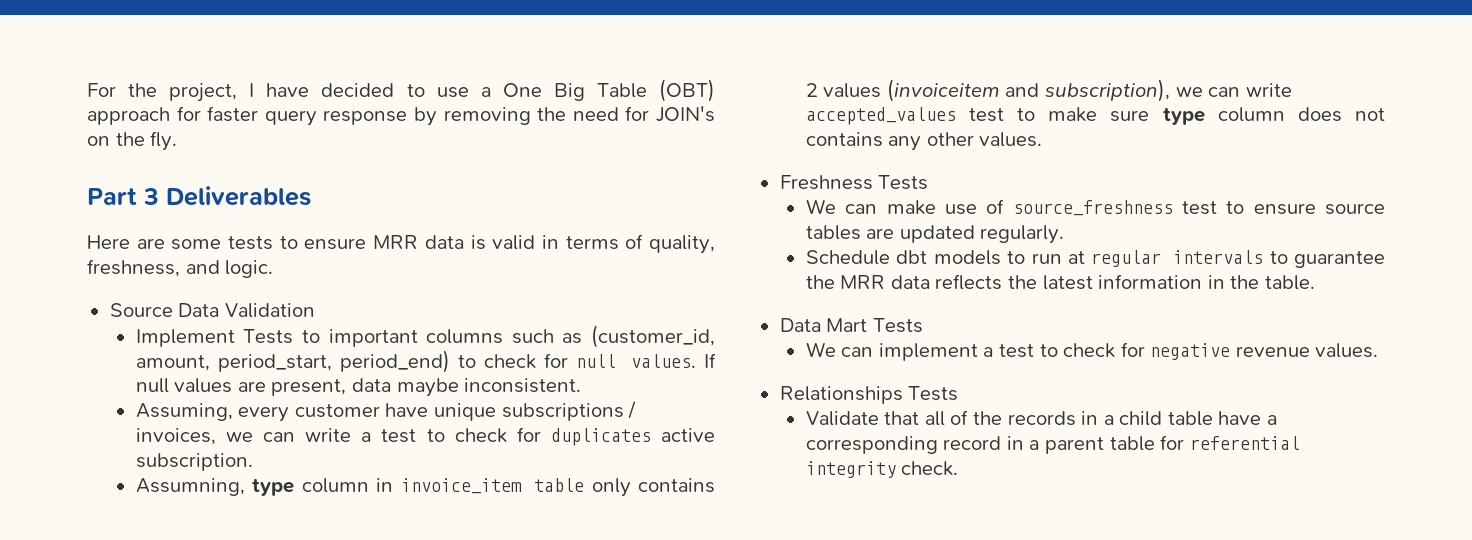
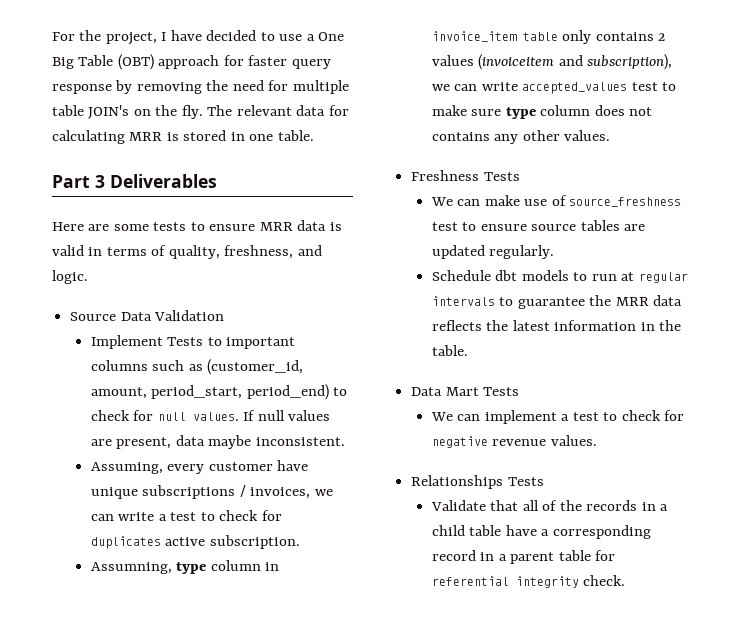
(650, 113) none -> [292,80,349,94] [52,105,84,116] multiple table
(178, 141) none -> [207,105,349,116] [52,130,314,144] The relevant data for calculating MRR is stored in one table.

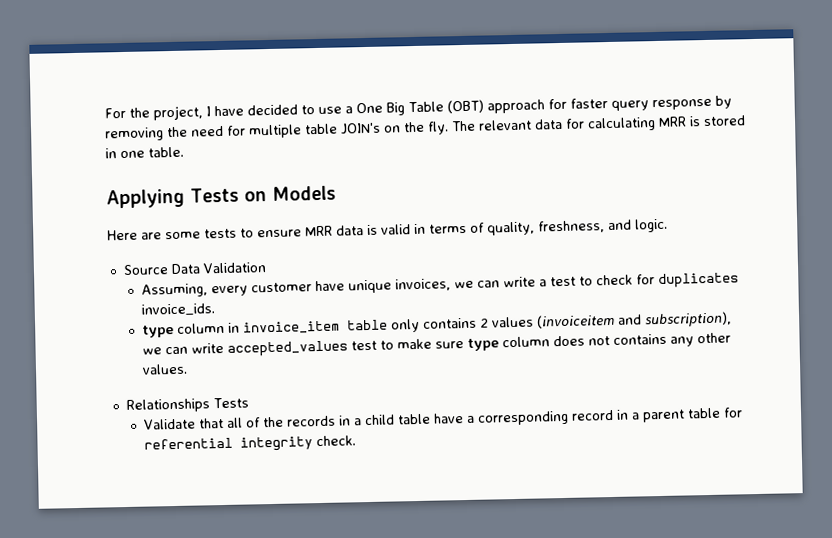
[52,174,217,188] Part 3 Deliverables -> [106,185,336,209] Applying Tests on Models
[90,335,296,349] [90,359,304,375] [90,384,348,400] [90,410,331,421] [90,435,345,449] // Implement Tests to important columns such as (customer_id, amount, period_start, period_end) to check for null values. If null values are present, data maybe inconsistent. -> (267, 268) none
[142,485,246,499] subscriptions / -> (392, 286) none
[165,535,300,549] [90,562,172,574] active subscription. // Assumning, -> [140,303,215,317] invoice_ids. //
[411,170,520,181] [430,195,682,207] [431,220,646,231] [431,245,555,259] [431,270,688,283] [431,295,683,309] [431,320,682,331] [431,345,468,356] [411,387,520,396] [430,410,685,424] [431,435,597,448] // Freshness Tests // We can make use of source_freshness test to ensure source tables are updated regularly. // Schedule dbt models to run at regular intervals to guarantee the MRR data reflects the latest information in the table. // Data Mart Tests // We can implement a test to check for negative revenue values. -> (188, 369) none

